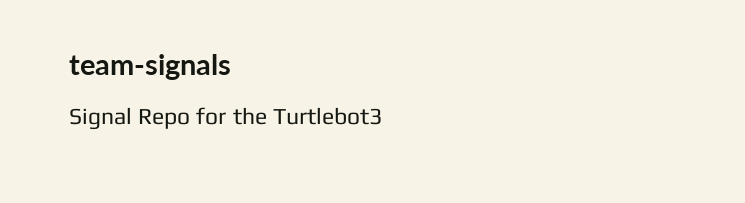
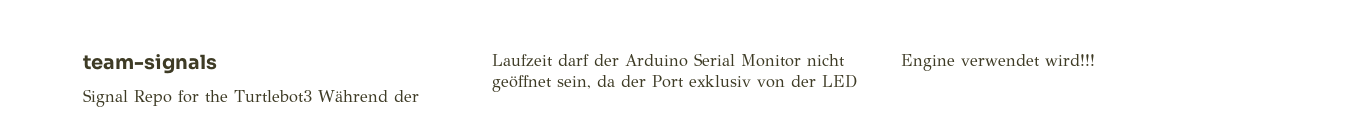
(382, 116) none -> [317,90,419,102] [492,53,845,67] [492,74,857,92] [901,54,1095,71] Während der Laufzeit darf der Arduino Serial Monitor nicht geöffnet sein, da der Port exklusiv von der LED Engine verwendet wird!!!

